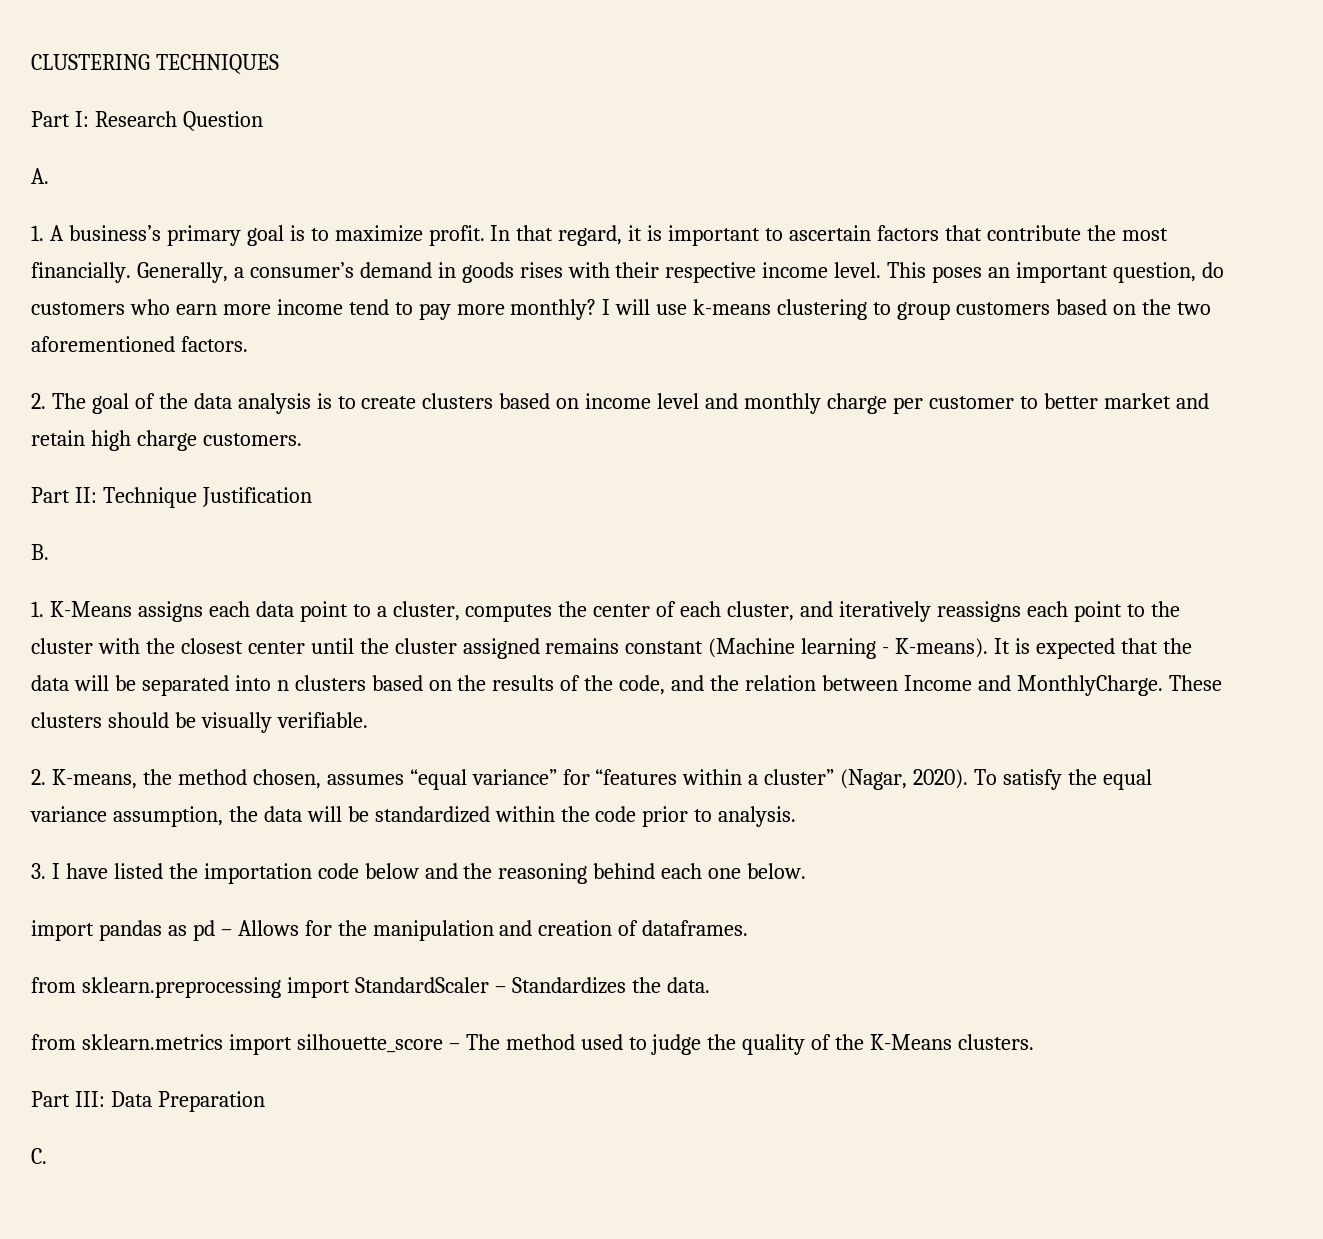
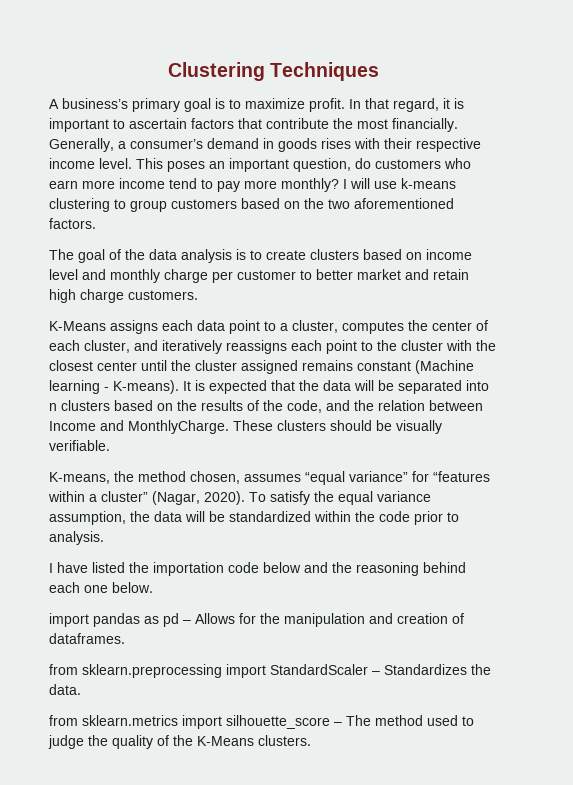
[31,54,279,74] [31,111,263,131] [31,168,49,184] [31,225,44,241] CLUSTERING TECHNIQUES // Part I: Research Question // A. // 1. -> [167,62,380,81] Clustering Techniques //
[31,393,46,409] 2. -> (96, 223) none
[31,487,312,508] [31,544,49,560] [31,601,44,617] Part II: Technique Justification // B. // 1. -> (198, 295) none
[31,769,46,785] 2. -> (110, 445) none
[31,863,46,879] 3. -> (104, 538) none
[31,1091,265,1112] [31,1148,47,1164] // Part III: Data Preparation // C. -> (311, 740) none

